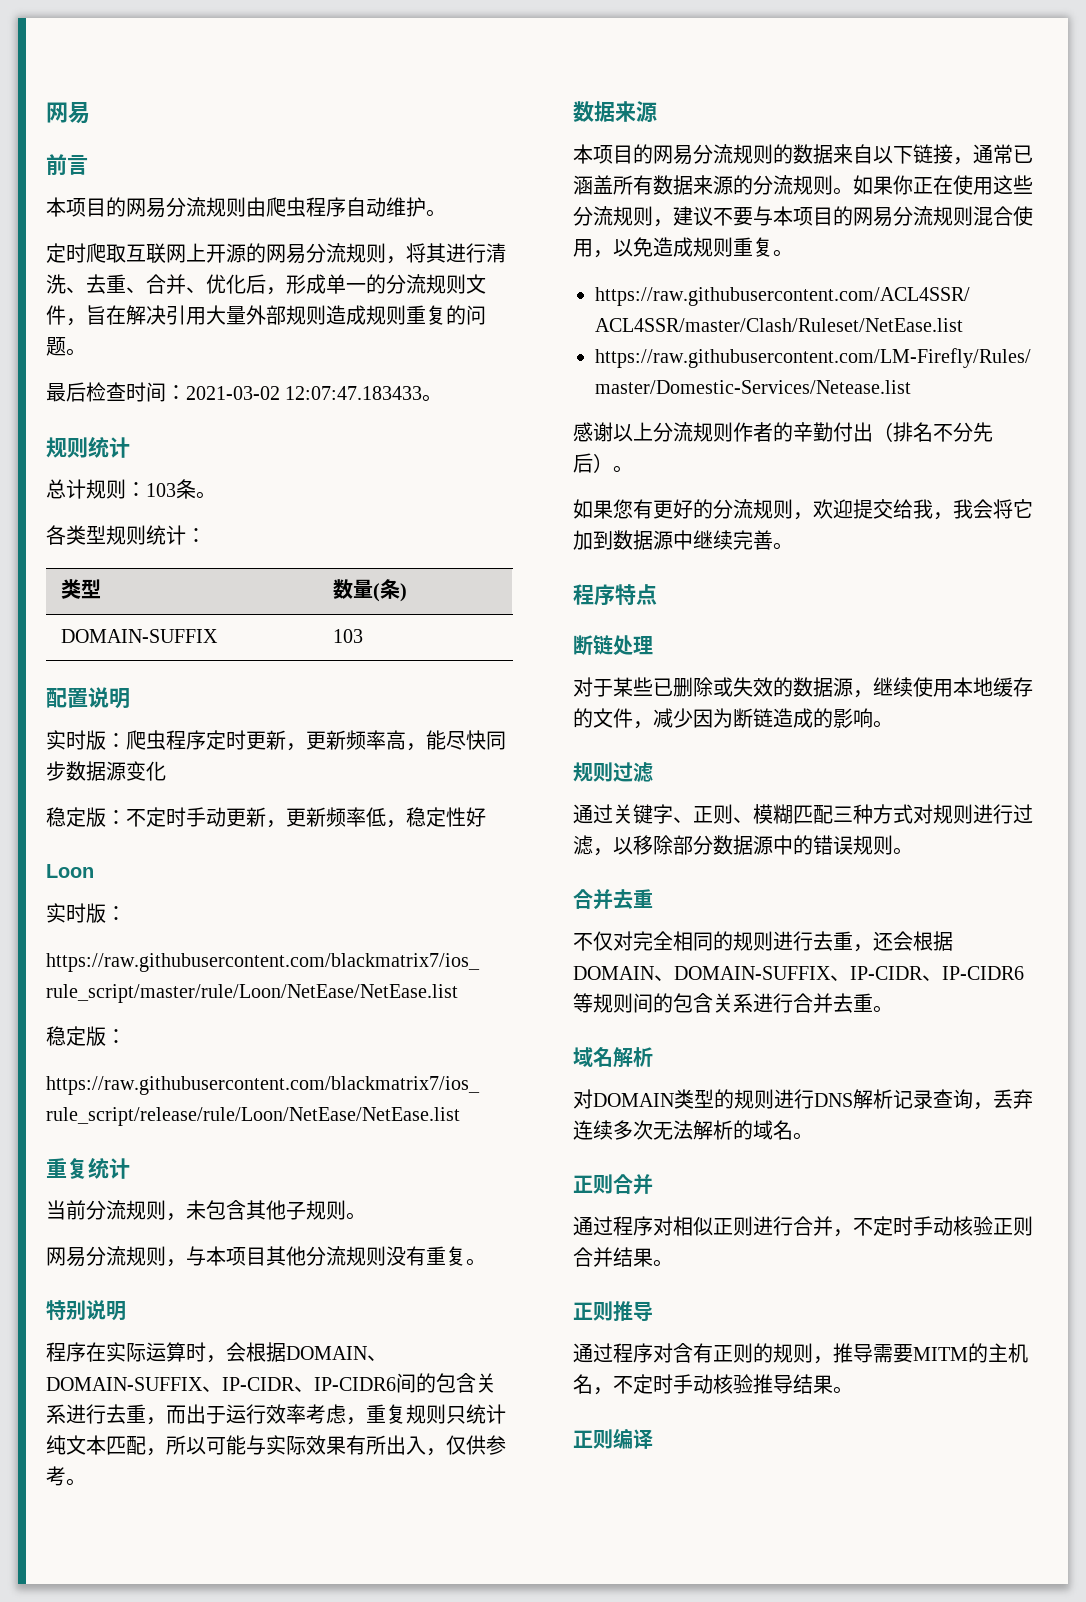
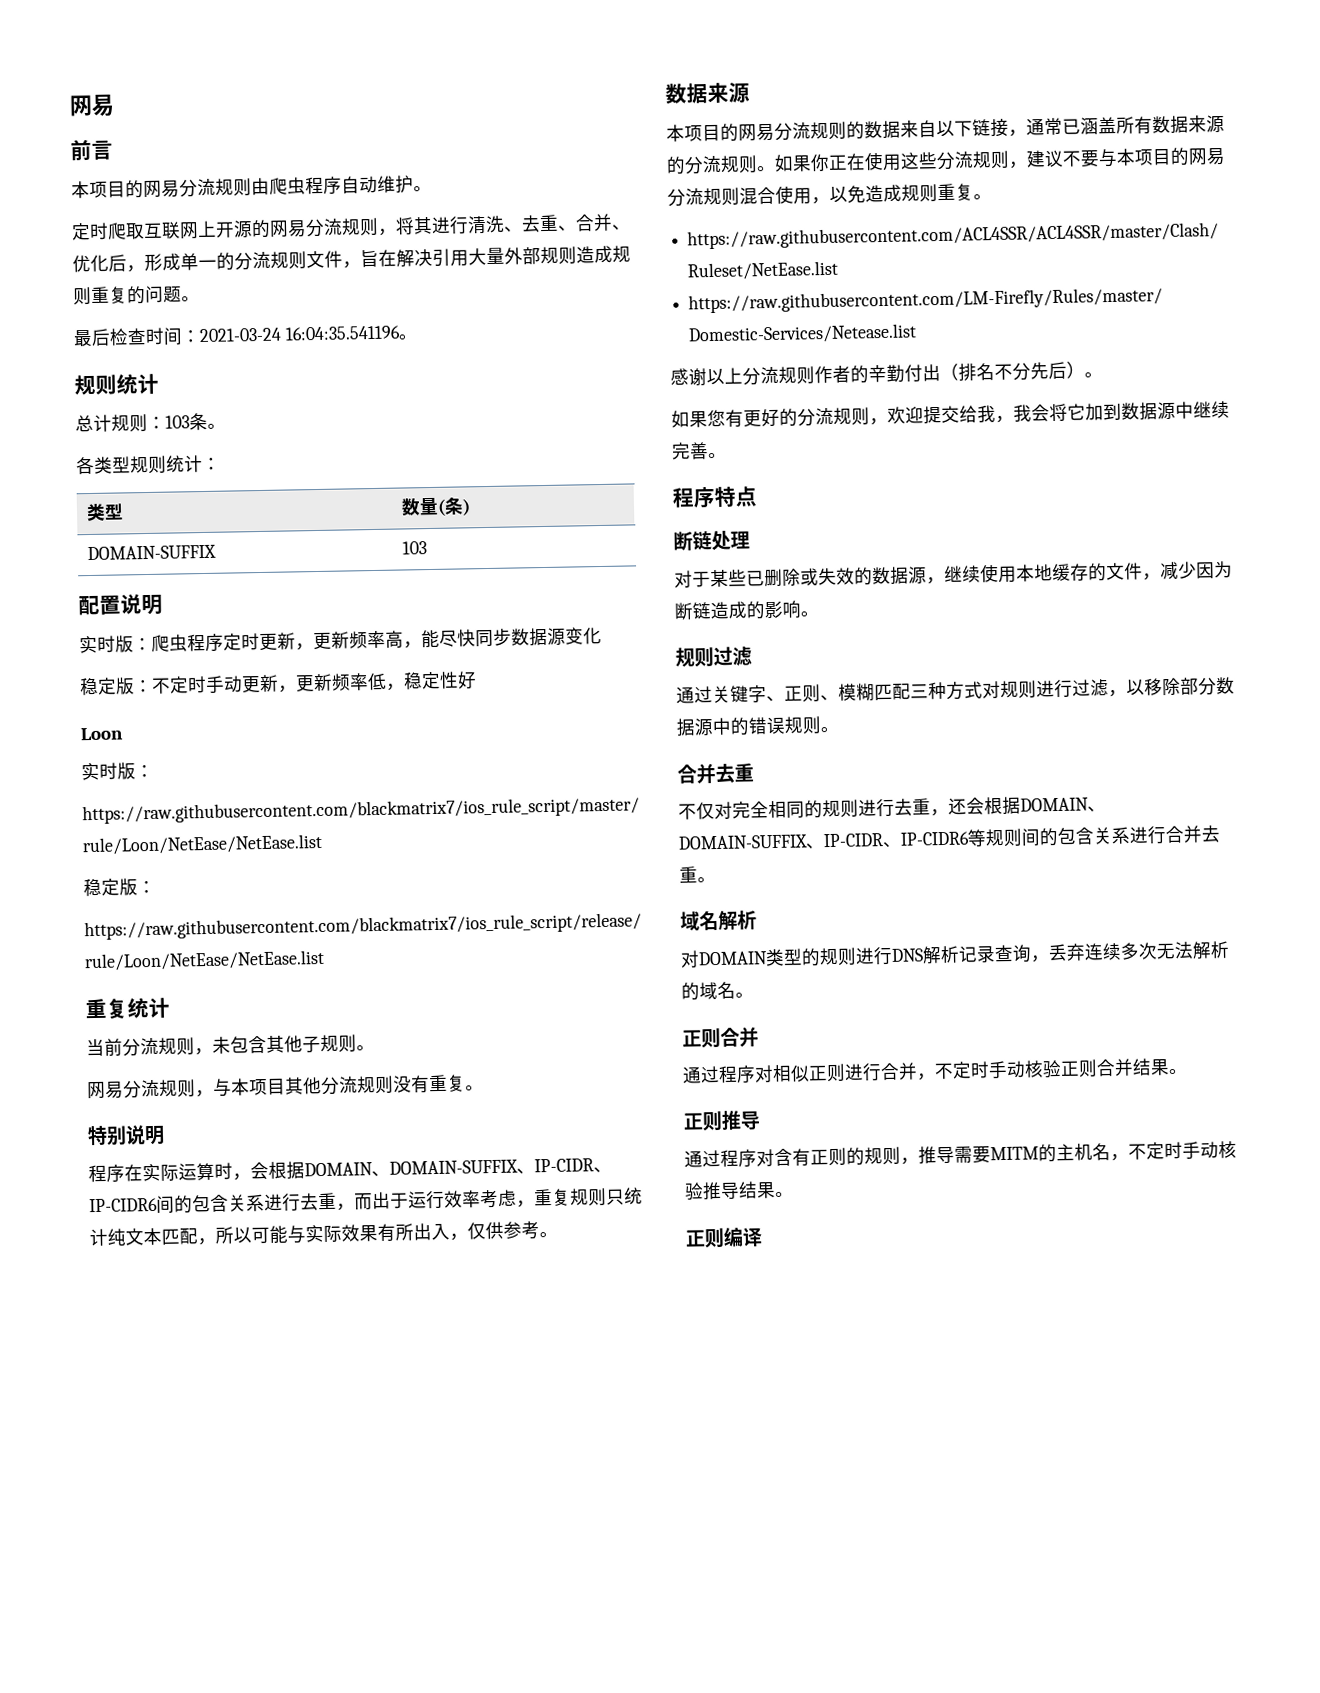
[186,386,423,400] 2021-03-02 12:07:47.183433 -> [199,325,401,343] 2021-03-24 16:04:35.541196

